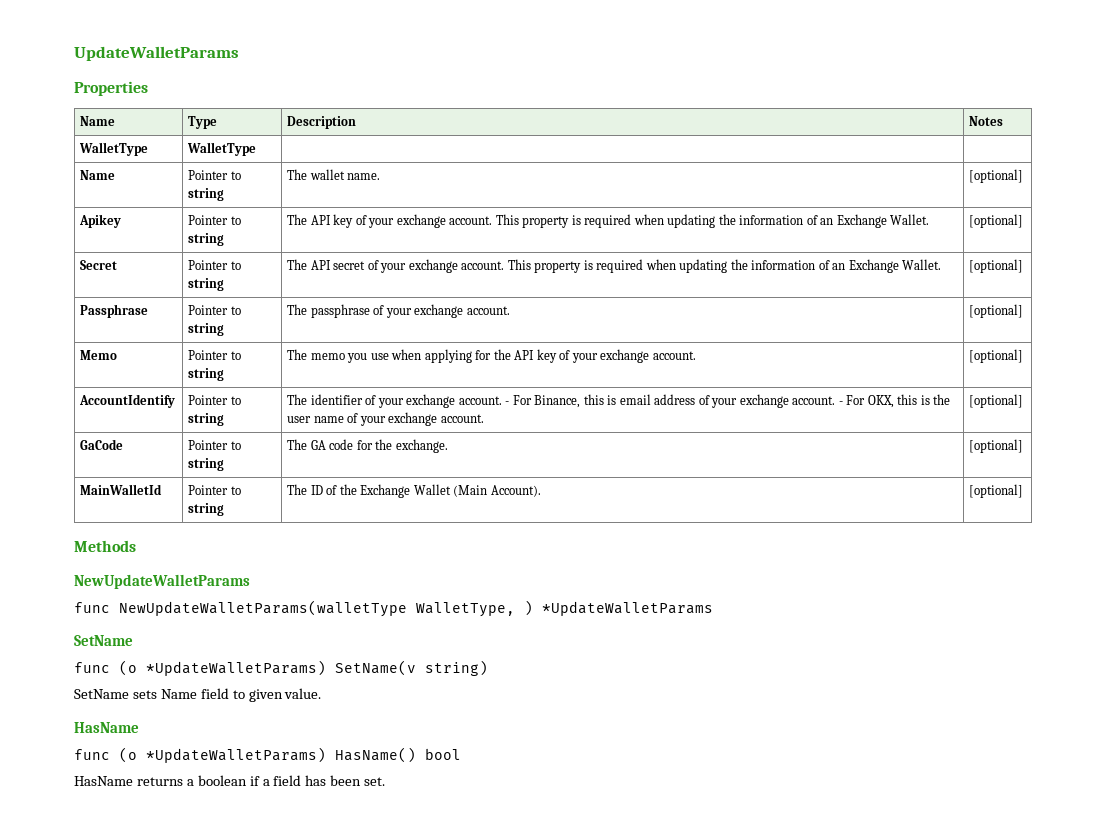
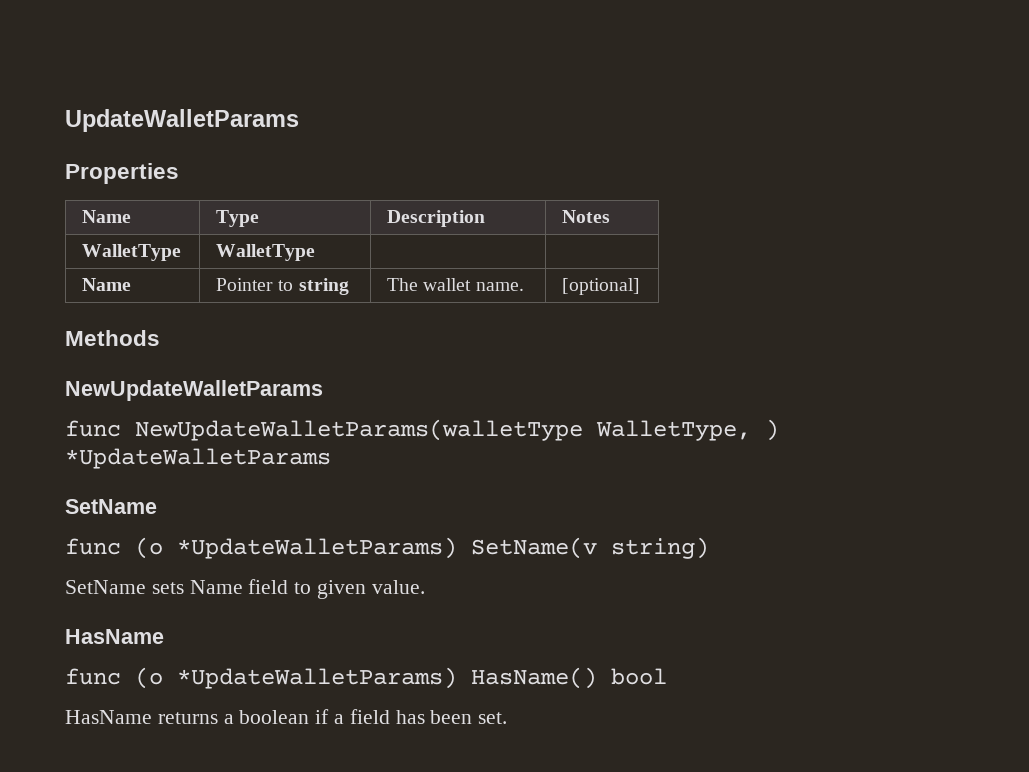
[79,214,122,228] [188,215,241,225] [188,233,225,246] [287,214,930,228] [969,214,1024,228] [80,260,118,270] [188,260,241,270] [188,278,225,291] [287,259,942,273] [969,259,1024,273] [80,304,149,318] [188,305,241,315] [188,323,225,336] [287,304,510,318] [969,304,1024,318] [80,350,118,360] [188,350,241,360] [188,368,225,381] [287,349,696,363] [969,349,1024,363] [79,394,176,408] [188,395,241,405] [188,413,225,426] [287,394,951,408] [287,412,484,426] [969,394,1024,408] [80,439,124,450] [188,440,241,450] [188,458,225,471] [287,439,448,453] [969,439,1024,453] [80,484,163,495] [188,485,241,495] [188,503,225,516] [287,484,541,498] [969,484,1024,498] // Apikey | Pointer to string | The API key of your exchange account. This property is required when updating the information of an Exchange Wallet. | [optional] // Secret | Pointer to string | The API secret of your exchange account. This property is required when updating the information of an Exchange Wallet. | [optional] // Passphrase | Pointer to string | The passphrase of your exchange account. | [optional] // Memo | Pointer to string | The memo you use when applying for the API key of your exchange account. | [optional] // AccountIdentify | Pointer to string | The identifier of your exchange account. - For Binance, this is email address of your exchange account. - For OKX, this is the user name of your exchange account. | [optional] // GaCode | Pointer to string | The GA code for the exchange. | [optional] // MainWalletId | Pointer to string | The ID of the Exchange Wallet (Main Account). | [optional] -> (641, 286) none

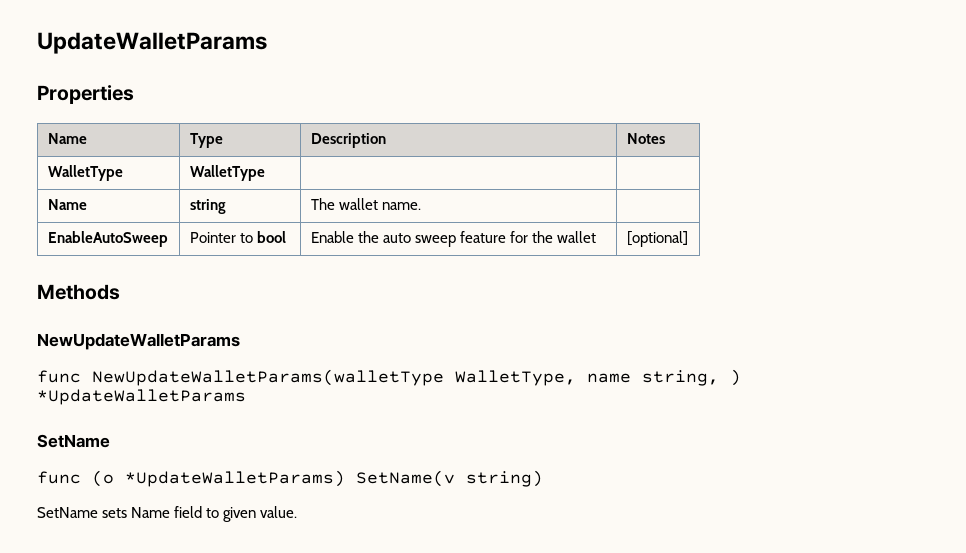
[216,278,294,291] Pointer to -> (87, 204) none
(524, 286) none -> [47,231,168,247] [189,231,286,243] [310,231,596,247] // EnableAutoSweep | Pointer to bool | Enable the auto sweep feature for the wallet |
(751, 430) none -> [587,370,719,386] name string,
[65,629,164,644] [65,667,667,689] [65,709,508,724] // HasName // func (o *UpdateWalletParams) HasName() bool // HasName returns a boolean if a field has been set. -> (298, 512) none

